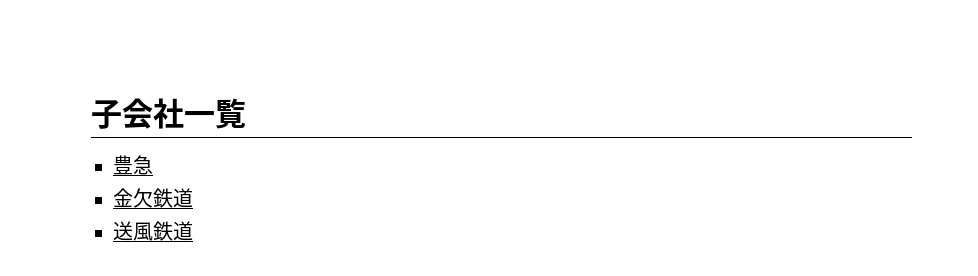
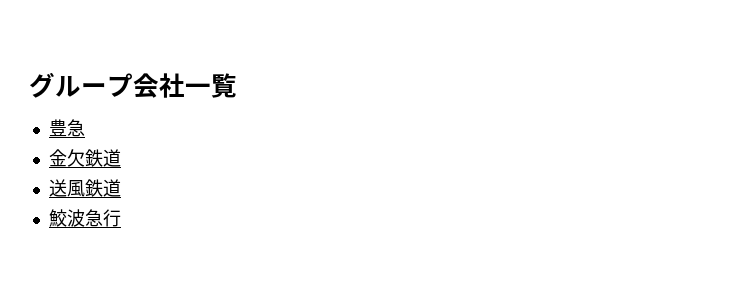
[91,100,122,129] 子 -> [29,72,133,98] グループ
(193, 231) none -> [48,209,121,227] // 鮫波急行

